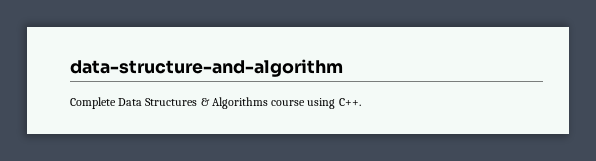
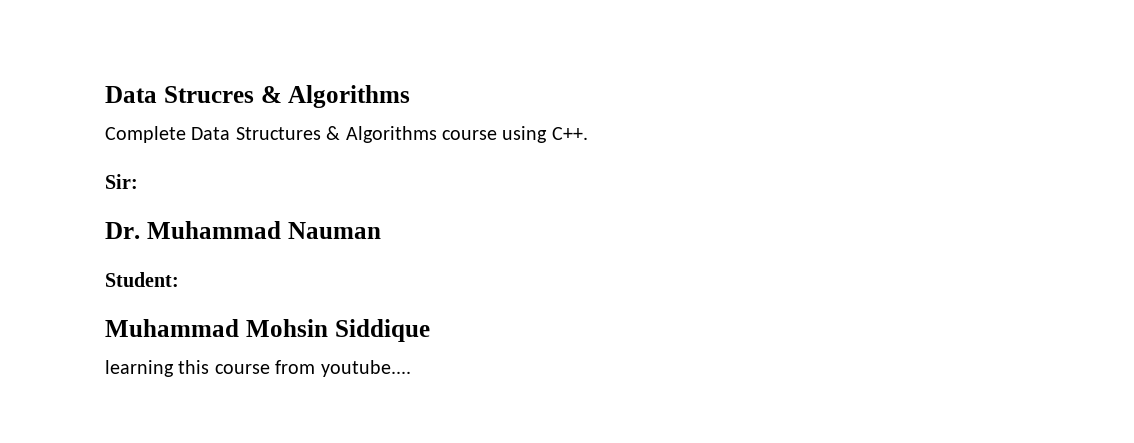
[70,59,343,77] data-structure-and-algorithm -> [105,85,411,108] Data Strucres & Algorithms
(361, 102) none -> [105,174,138,189] [105,221,381,239] [105,272,179,287] [105,319,430,342] [105,360,411,377] // Sir: // Dr. Muhammad Nauman // Student: // Muhammad Mohsin Siddique // learning this course from youtube....

